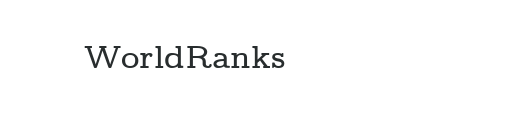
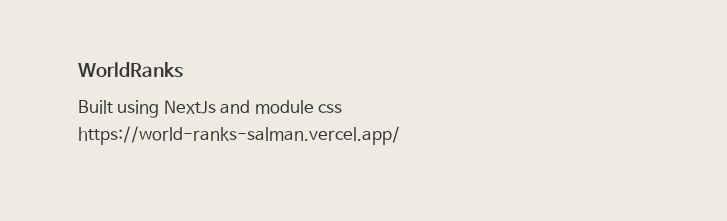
(286, 57) none -> [78,100,343,118] [78,126,400,145] // Built using NextJs and module css // https://world-ranks-salman.vercel.app/

